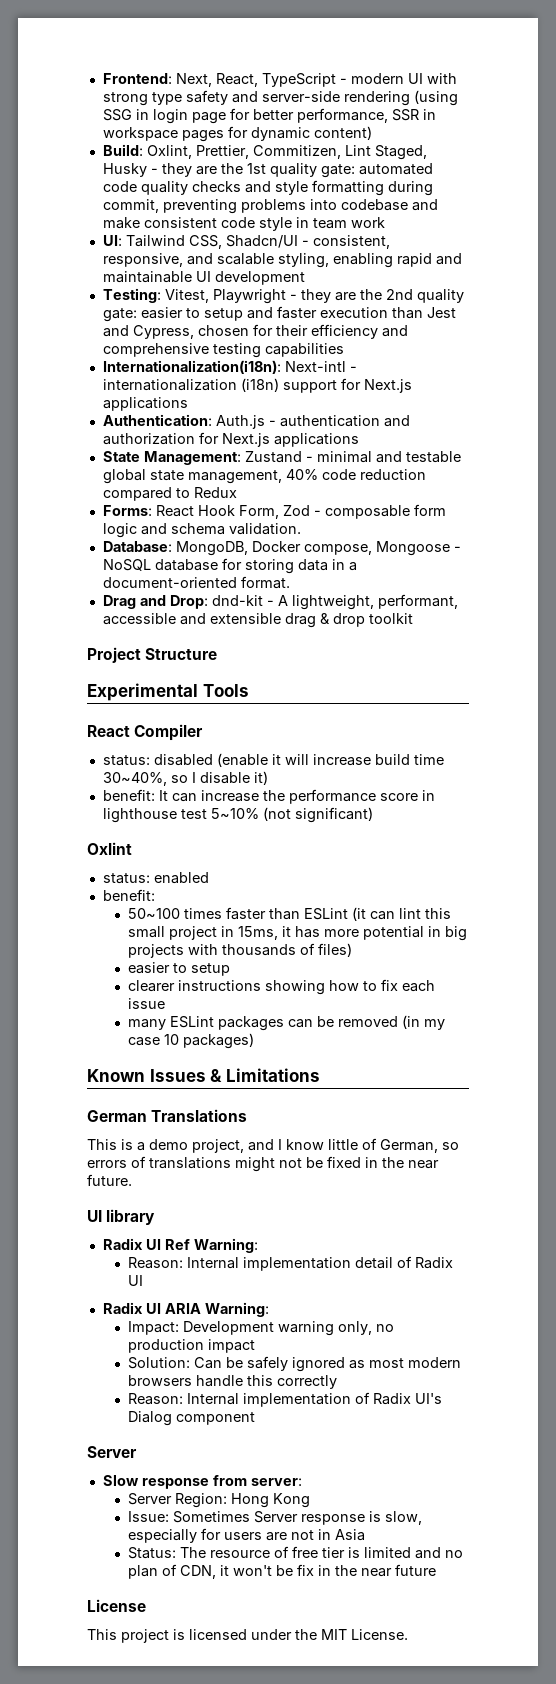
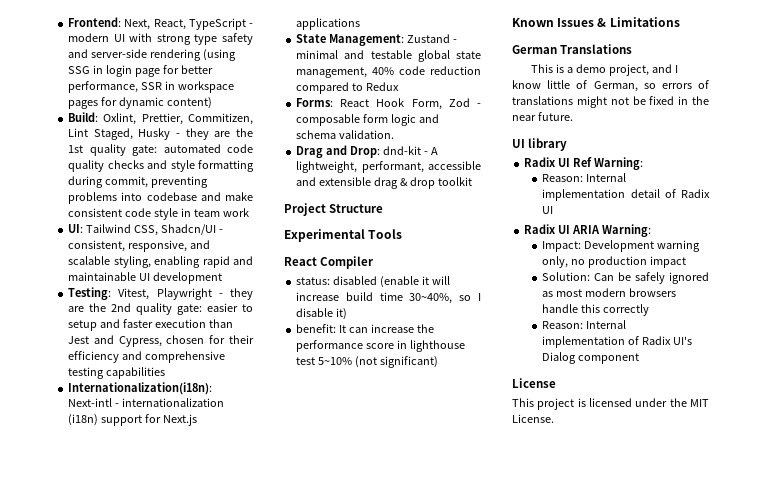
[102,414,410,429] [102,432,359,447] // Authentication: Auth.js - authentication and authorization for Next.js applications -> (361, 24) none
[102,541,461,556] [102,558,357,574] [102,576,290,589] // Database: MongoDB, Docker compose, Mongoose - NoSQL database for storing data in a document-oriented format. -> (395, 134) none
[87,842,132,855] [102,872,209,884] [102,889,155,901] [127,907,451,921] [127,926,467,941] [127,943,352,958] [127,962,230,976] [127,979,435,995] [127,998,165,1009] [127,1015,445,1031] [127,1033,254,1049] // Oxlint // status: enabled // benefit: // 50~100 times faster than ESLint (it can lint this small project in 15ms, it has more potential in big projects with thousands of files) // easier to setup // clearer instructions showing how to fix each issue // many ESLint packages can be removed (in my case 10 packages) -> (439, 362) none
[87,1446,137,1458] [102,1475,302,1489] [127,1493,310,1508] [127,1511,422,1525] [127,1528,365,1543] [127,1546,463,1559] [127,1564,436,1579] // Server // Slow response from server: // Server Region: Hong Kong // Issue: Sometimes Server response is slow, especially for users are not in Asia // Status: The resource of free tier is limited and no plan of CDN, it won't be fix in the near future -> (640, 358) none

